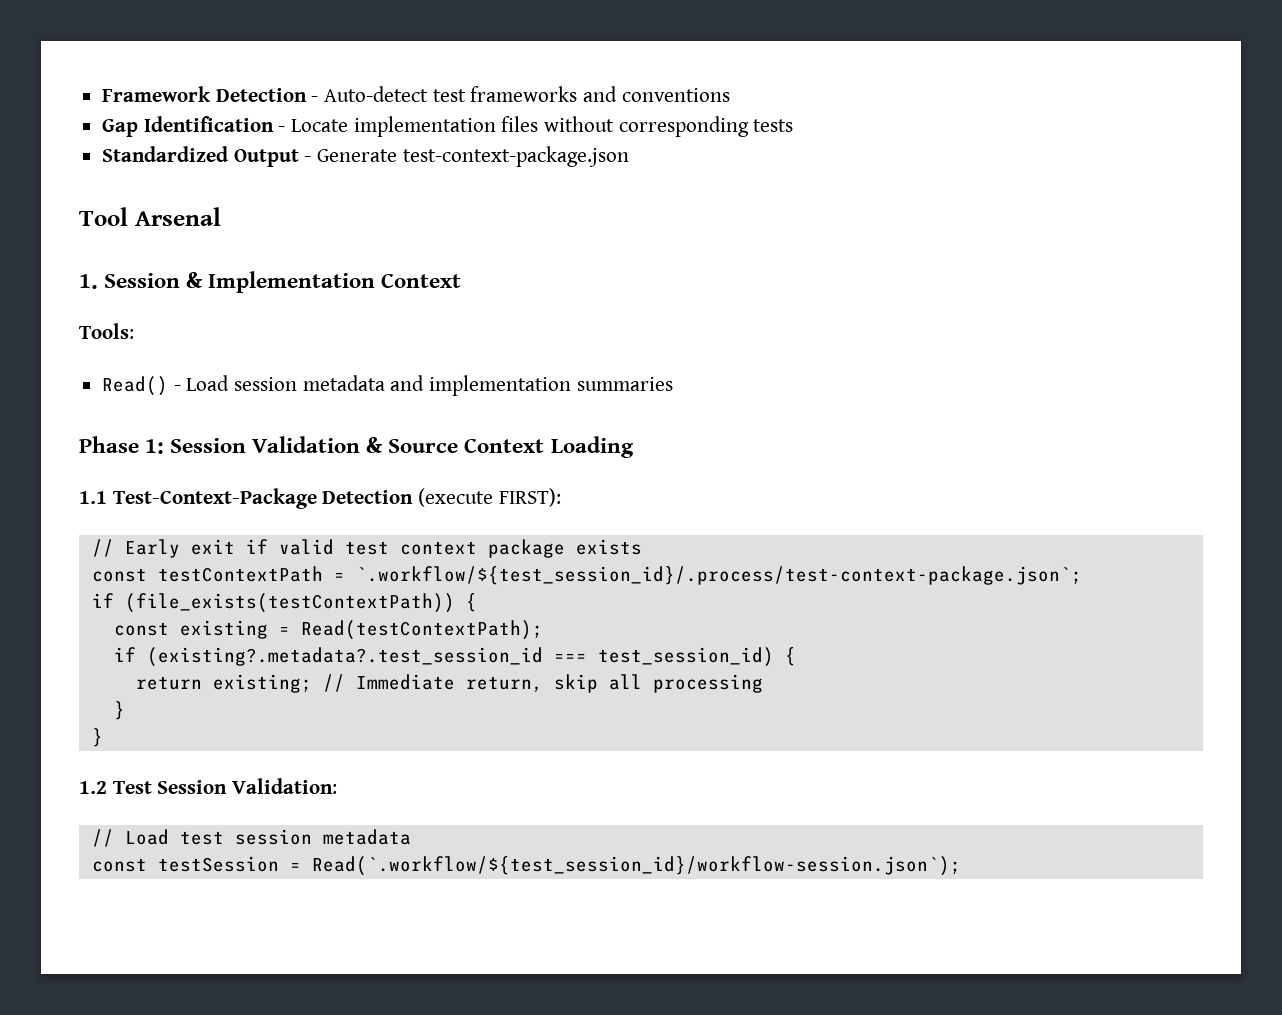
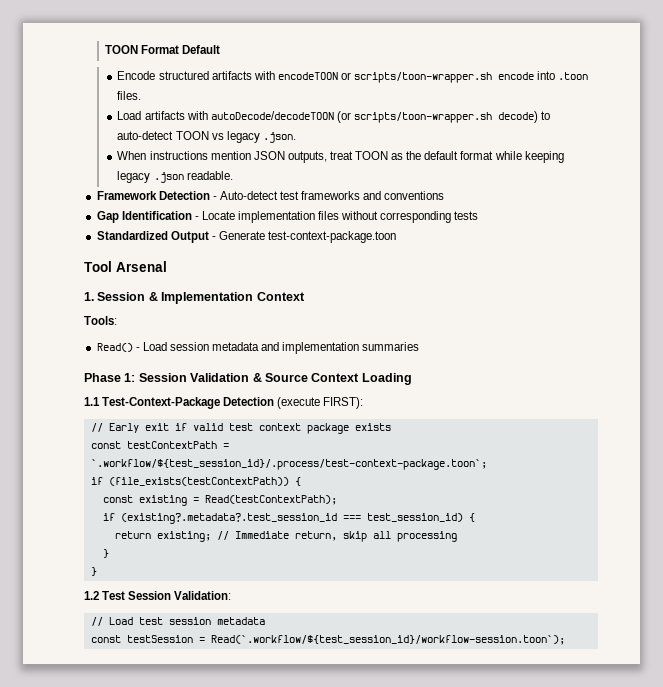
(102, 94) none -> [104,45,220,54] [117,71,589,83] [117,91,142,100] [117,111,551,123] [117,131,296,143] [117,151,564,163] [117,171,233,183] TOON Format Default // Encode structured artifacts with encodeTOON or scripts/toon-wrapper.sh encode into .toon files. // Load artifacts with autoDecode/decodeTOON (or scripts/toon-wrapper.sh decode) to auto-detect TOON vs legacy .json. // When instructions mention JSON outputs, treat TOON as the default format while keeping legacy .json readable. //
[402,146,629,167] test-context-package.json -> [268,231,397,243] test-context-package.toon
[355,566,1082,585] `.workflow/${test_session_id}/.process/test-context-package.json`; -> [90,459,487,470] `.workflow/${test_session_id}/.process/test-context-package.toon`;
[311,856,961,876] Read(`.workflow/${test_session_id}/workflow-session.json`); -> [210,635,565,645] Read(`.workflow/${test_session_id}/workflow-session.toon`);

